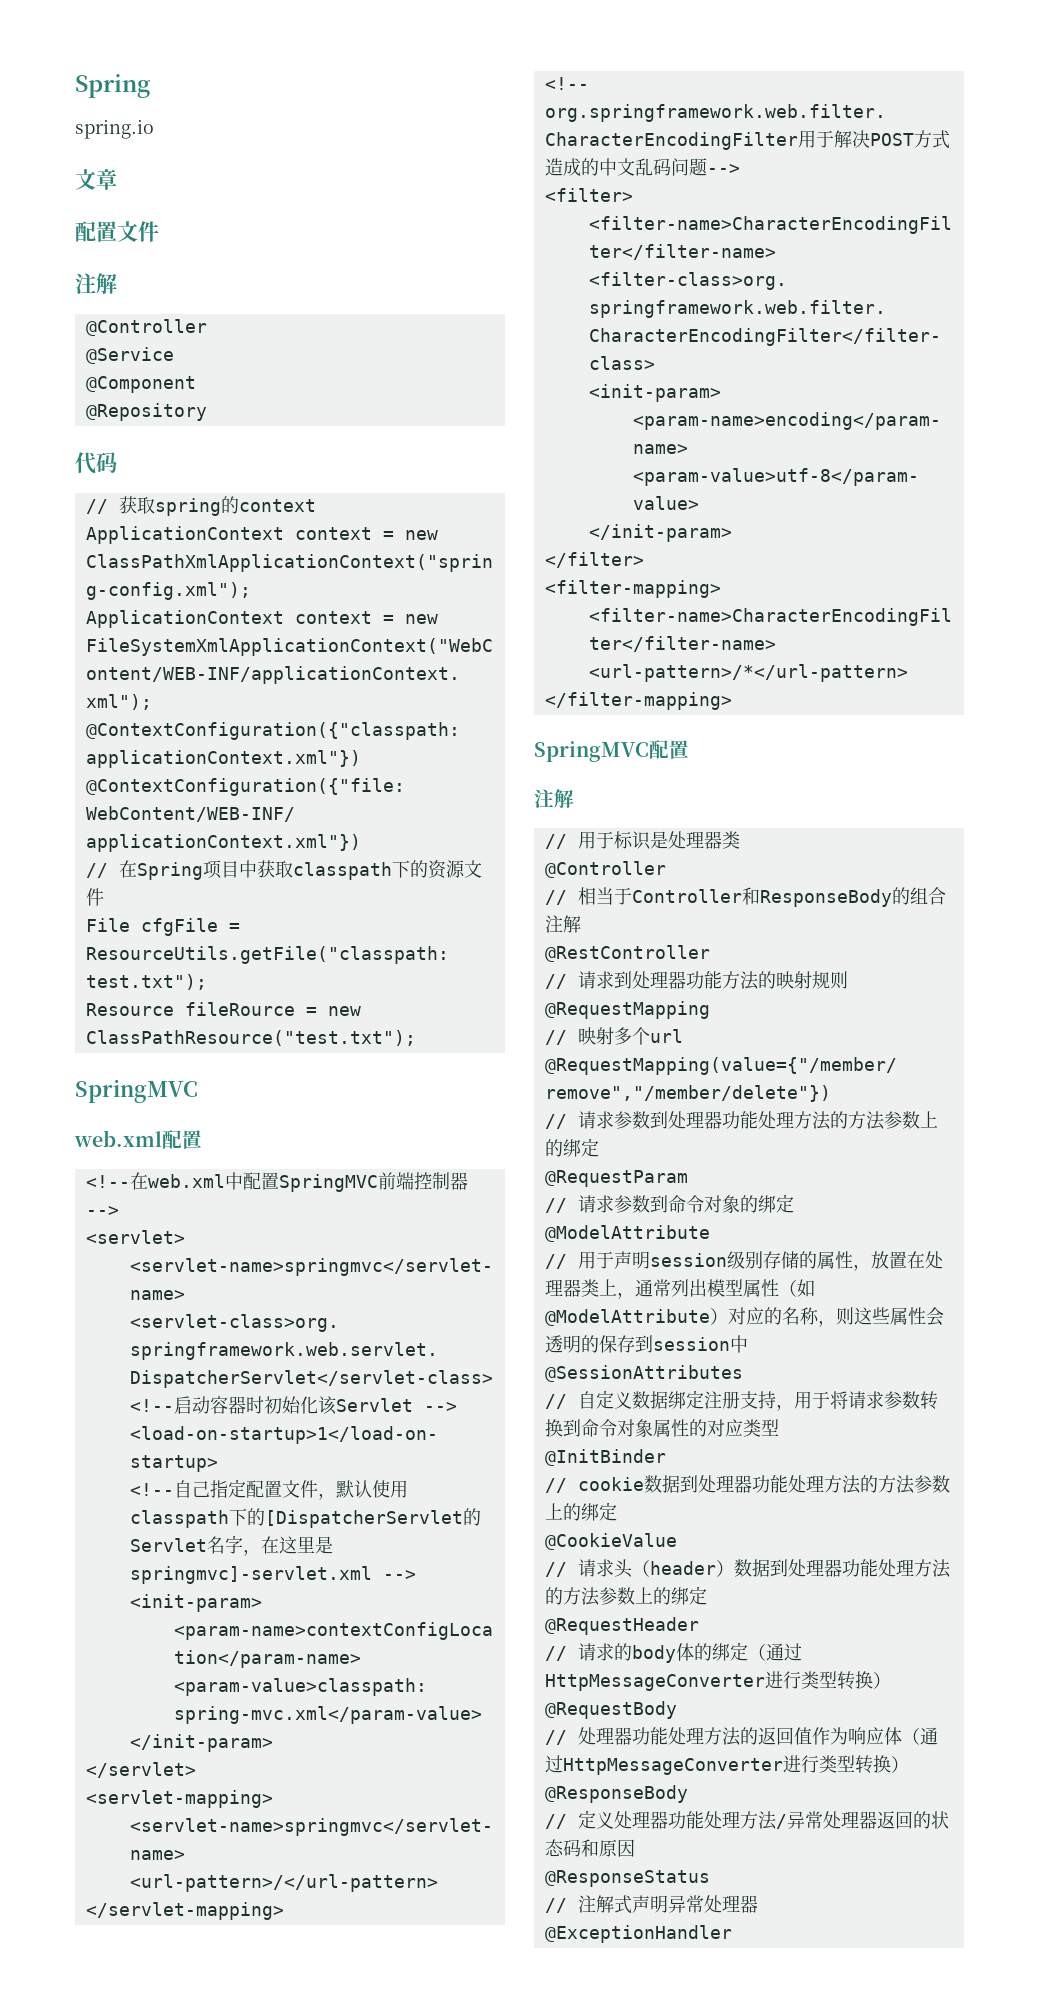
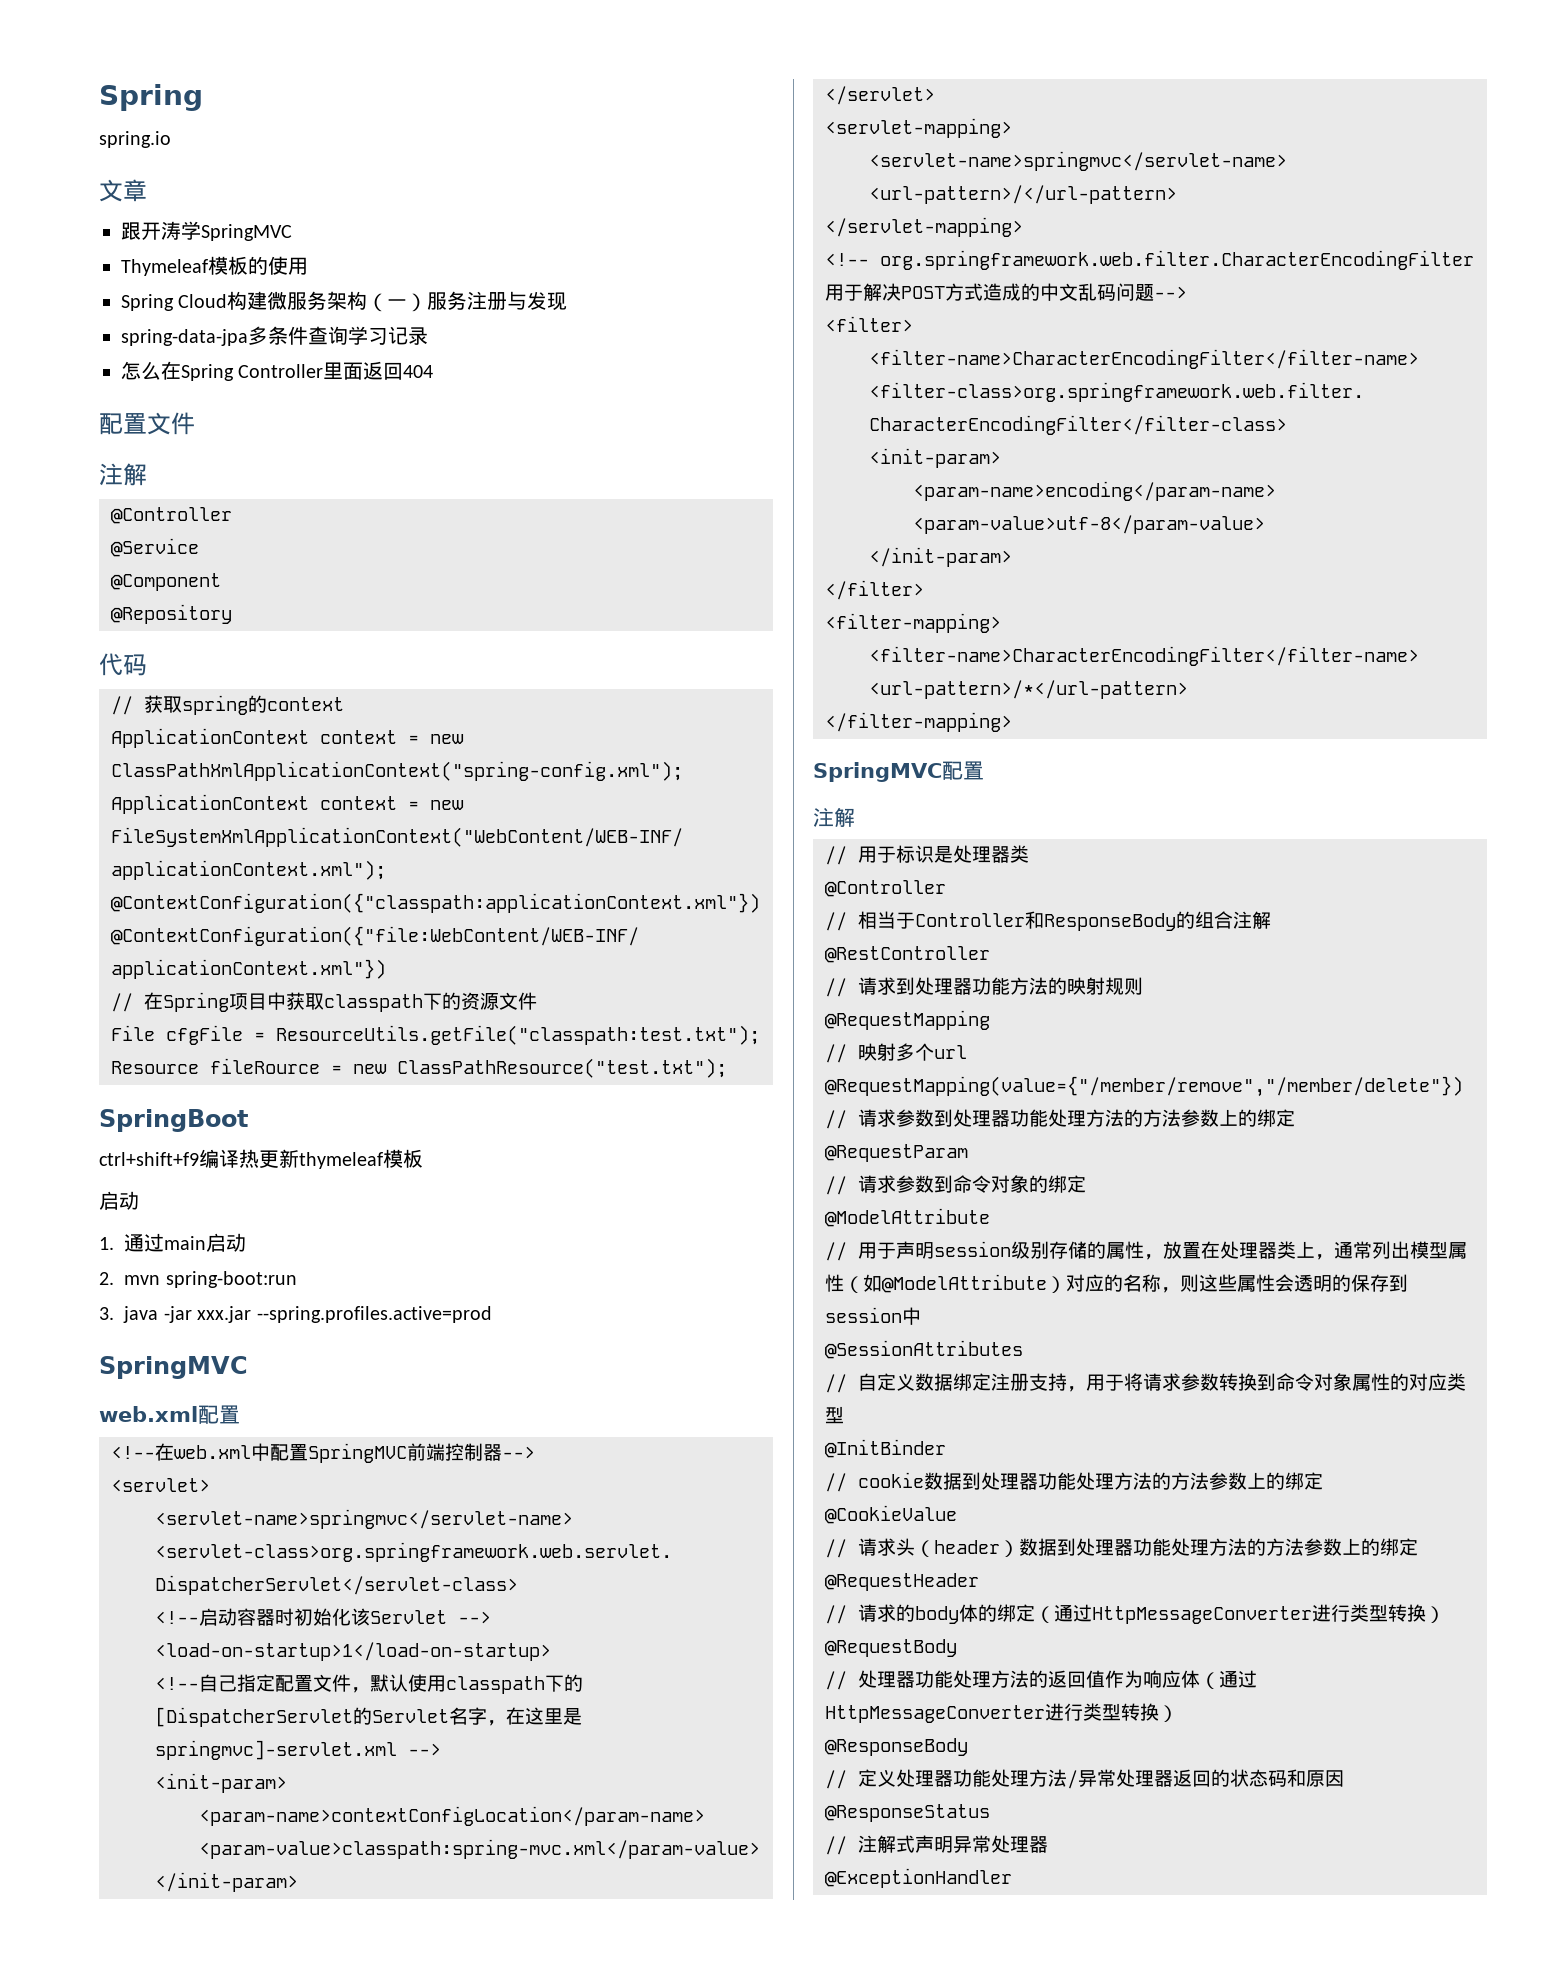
(117, 179) none -> [121,221,292,241] [121,256,308,276] [121,291,568,312] [121,326,428,346] [121,361,434,381] // 跟开涛学SpringMVC // Thymeleaf模板的使用 // Spring Cloud构建微服务架构（一）服务注册与发现 // spring-data-jpa多条件查询学习记录 // 怎么在Spring Controller里面返回404
(416, 1038) none -> [99,1109,248,1132] [99,1149,423,1169] [99,1191,139,1210] [99,1233,247,1252] [99,1271,297,1288] [99,1306,492,1323] // SpringBoot // ctrl+shift+f9编译热更新thymeleaf模板 // 启动 // 1.通过main启动 // 2. mvn spring-boot:run // 3. java -jar xxx.jar --spring.profiles.active=prod

